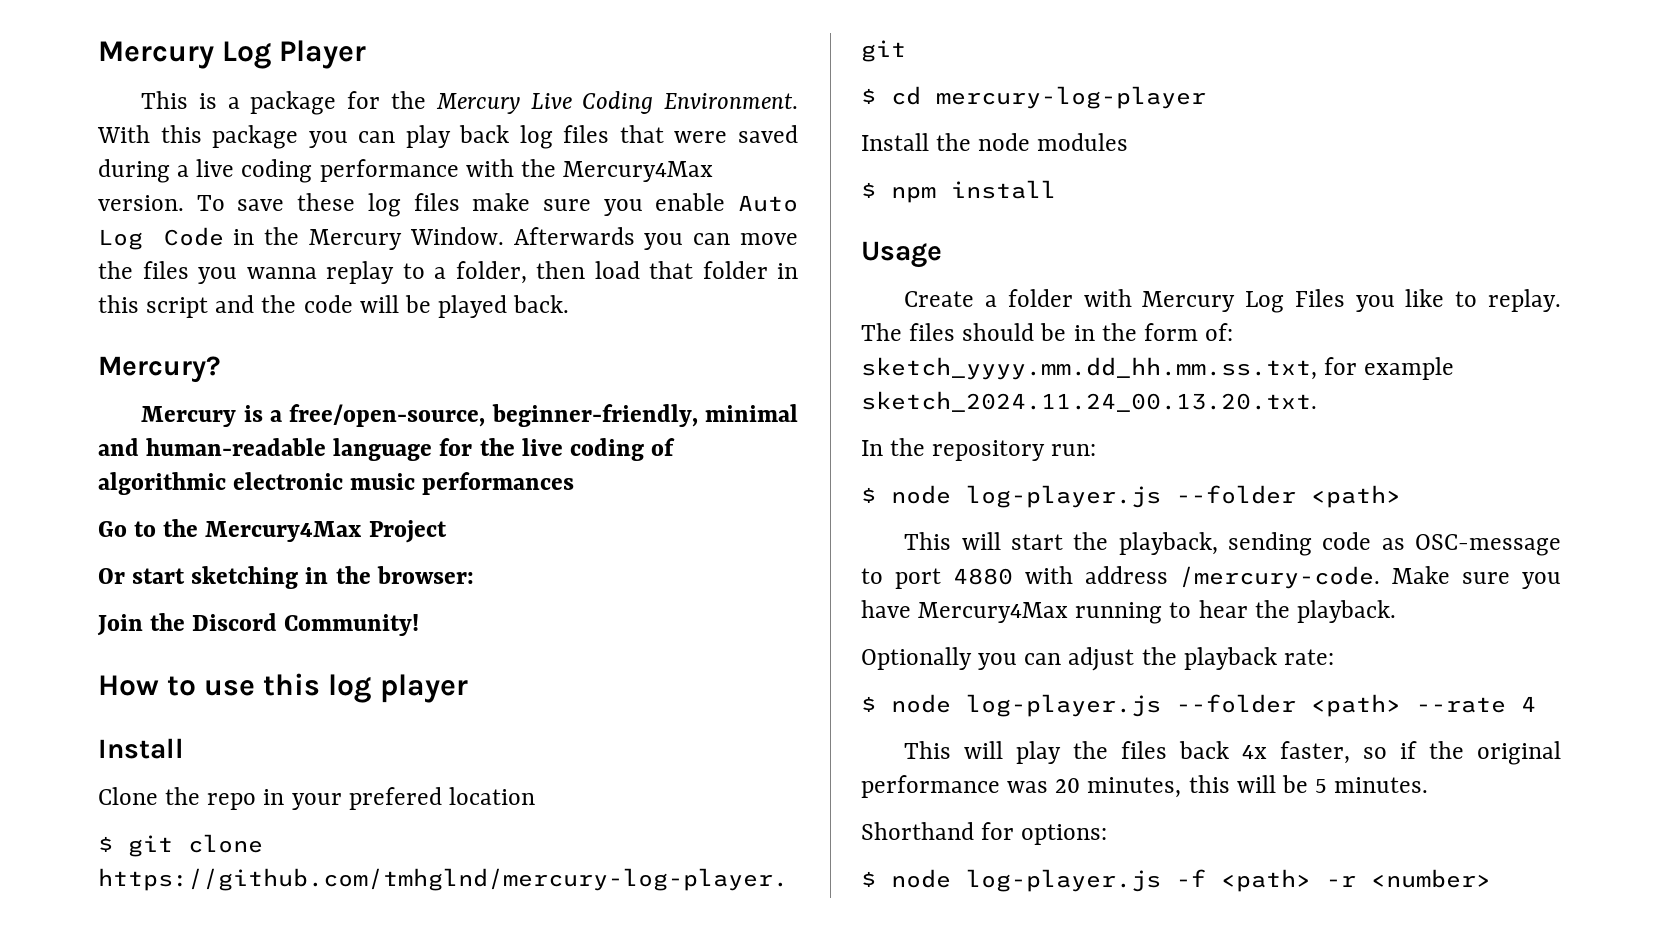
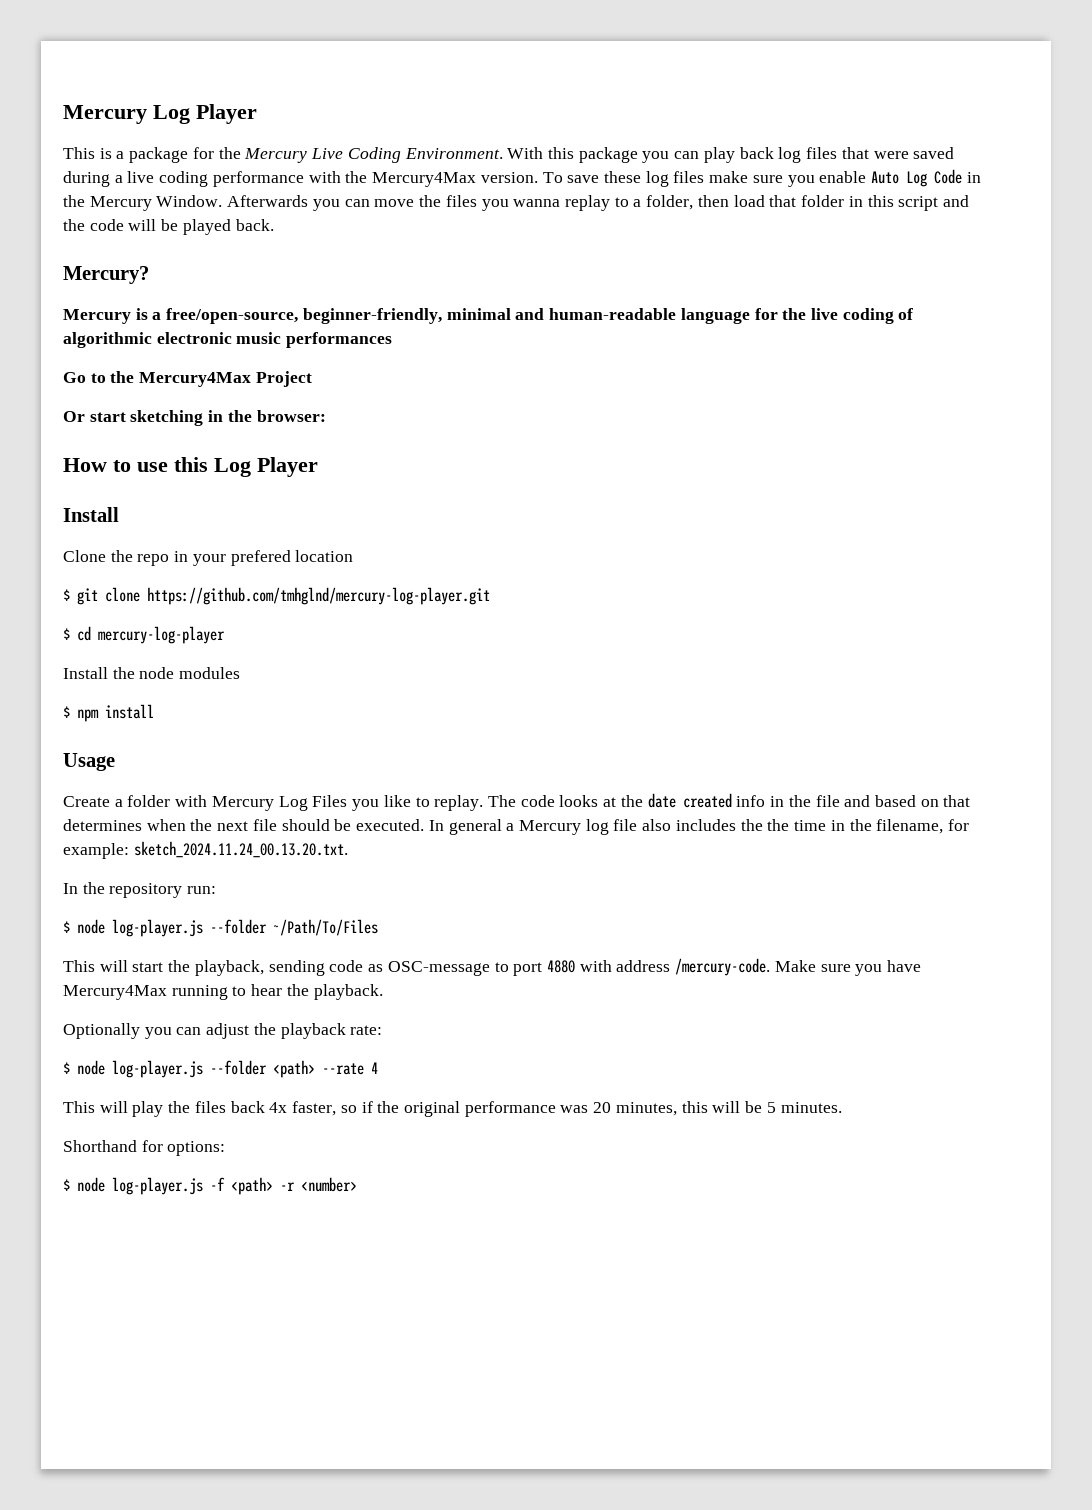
[97,613,420,636] // Join the Discord Community! -> (326, 416) none
[328,674,468,703] log player -> [214,457,318,477] Log Player
[909,323,1234,341] [861,357,1455,380] files should be in the form of: sketch_yyyy.mm.dd_hh.mm.ss.txt, for example -> [520,793,971,808] [63,819,969,835] [63,843,129,859] code looks at the date created info in the file and based on that determines when the next file should be executed. In general a Mercury log file also includes the the time in the filename, for example:
[1311,485,1401,508] <path> -> [273,919,378,936] ~/Path/To/Files

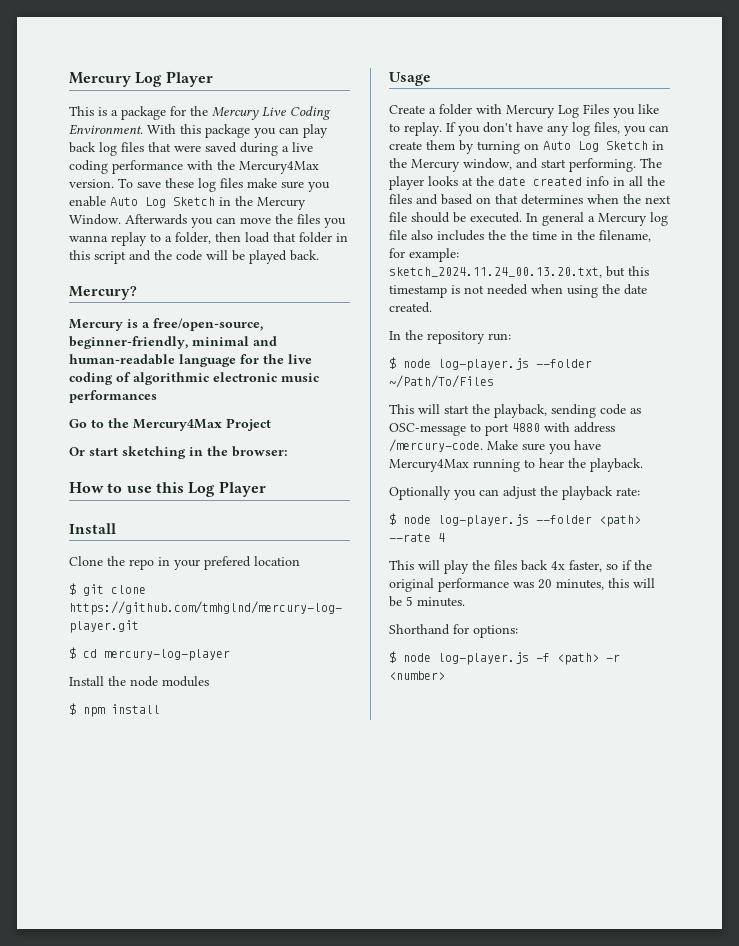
[934,169,963,184] Code -> [173,197,215,206] Sketch
[487,795,555,807] The code -> [446,122,669,136] [389,140,664,154] [389,158,662,172] [389,176,424,190] If you don't have any log files, you can create them by turning on Auto Log Sketch in the Mercury window, and start performing. The player
[788,795,840,807] the file -> [629,176,665,186] [389,194,412,204] all the files
[133,841,348,858] sketch_2024.11.24_00.13.20.txt. -> [389,266,649,278] [389,284,647,298] [389,302,432,313] sketch_2024.11.24_00.13.20.txt, but this timestamp is not needed when using the date created.

